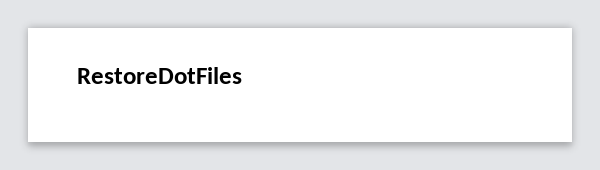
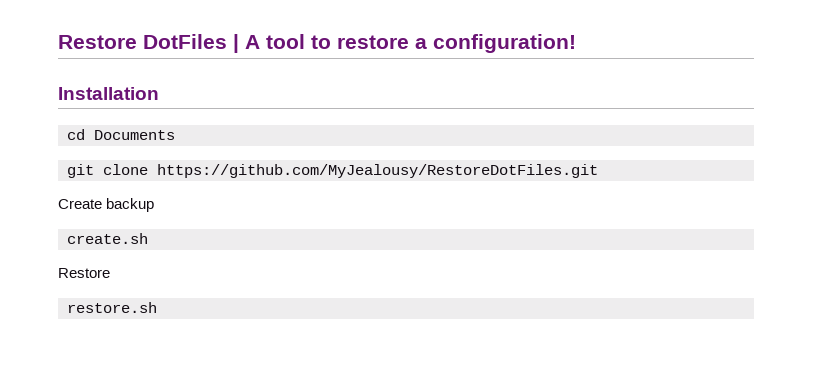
[77,67,242,84] RestoreDotFiles -> [58,34,576,53] [58,87,159,100] [67,129,175,140] [67,164,598,178] [58,198,155,212] [67,233,148,244] [58,268,110,278] [67,302,157,313] Restore DotFiles | A tool to restore a configuration! // Installation // cd Documents // git clone https://github.com/MyJealousy/RestoreDotFiles.git // Create backup // create.sh // Restore // restore.sh

